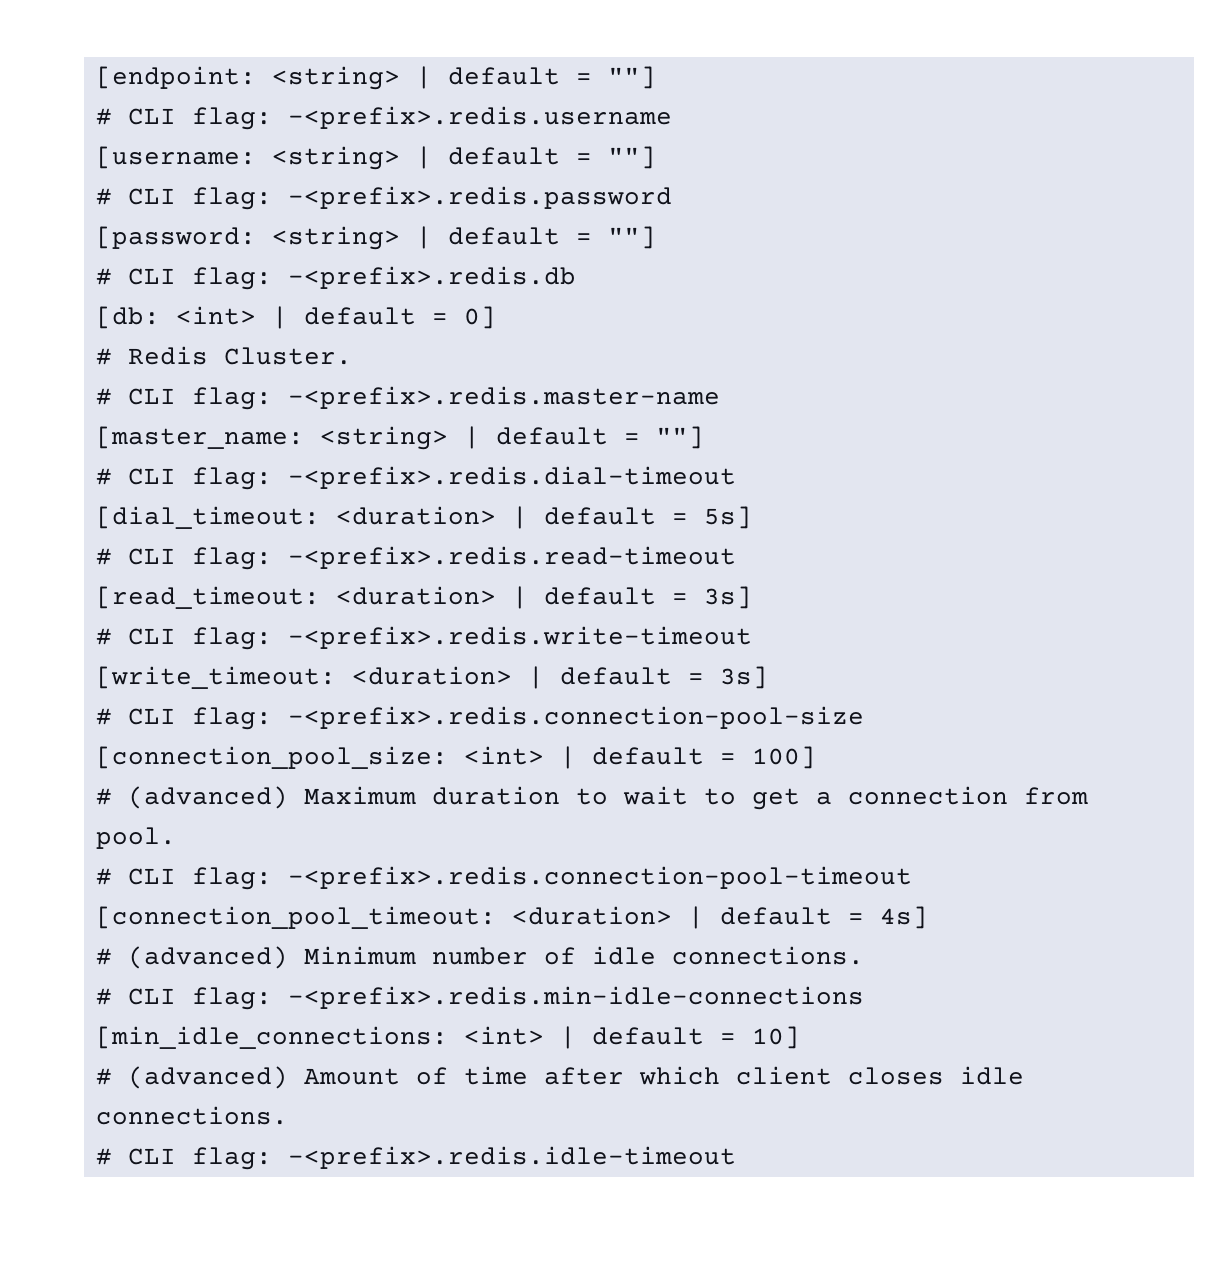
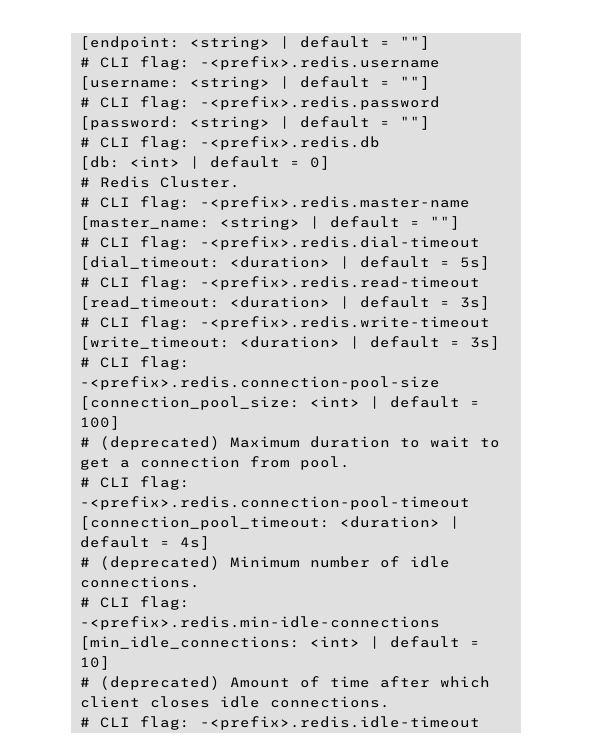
[128,786,289,809] (advanced) -> [99,436,220,450] (deprecated)
[128,946,289,969] (advanced) -> [99,556,220,570] (deprecated)
[128,1066,289,1089] (advanced) -> [99,676,220,690] (deprecated)

